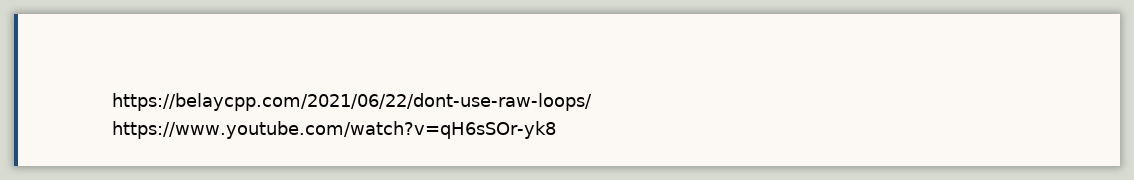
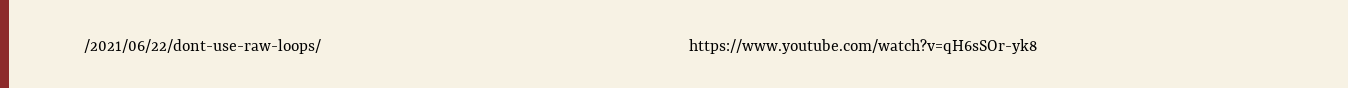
[112,93,592,111] https://belaycpp.com/2021/06/22/dont-use-raw-loops/ -> [84,39,321,54] /2021/06/22/dont-use-raw-loops/

